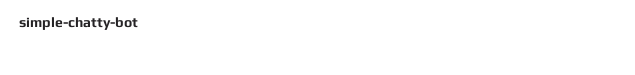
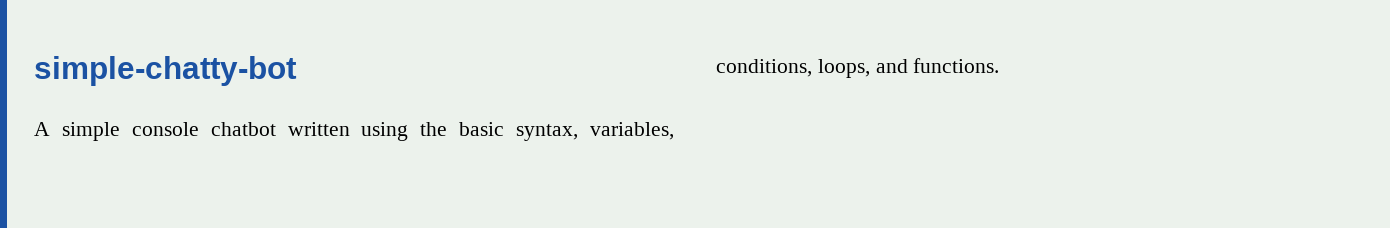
(138, 23) none -> [34,122,675,141] [716,58,1000,78] // A simple console chatbot written using the basic syntax, variables, conditions, loops, and functions.

